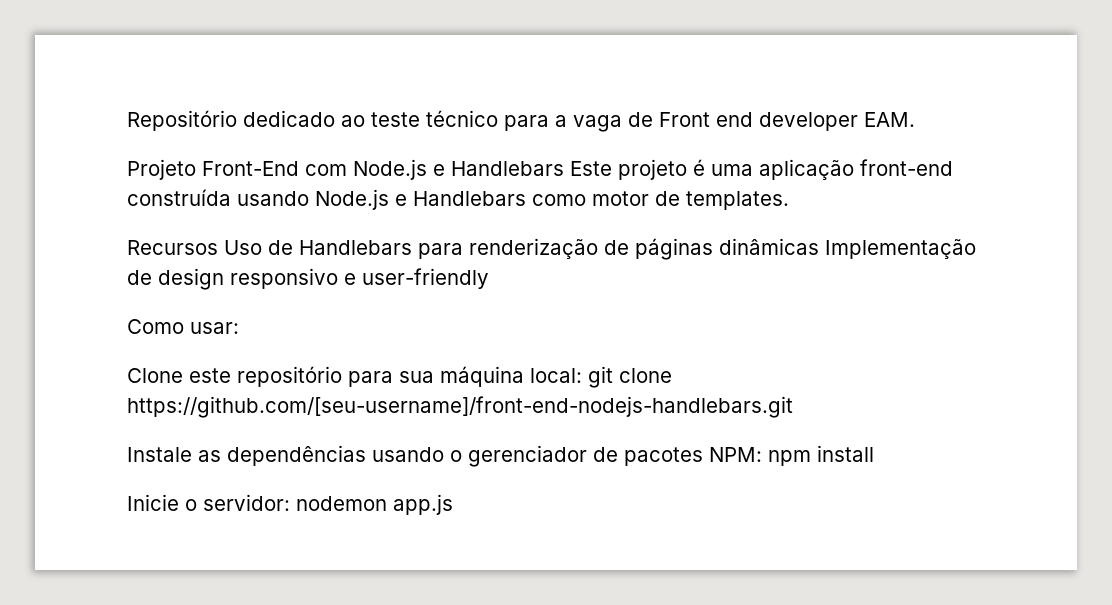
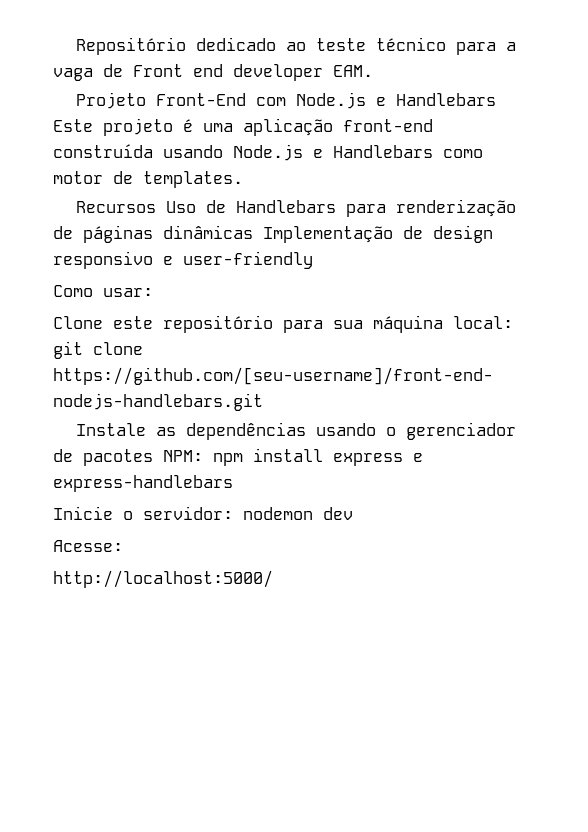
(874, 453) none -> [333,453,423,466] [53,475,233,492] express e express-handlebars
[393,494,453,515] app.js -> [323,507,353,520] [53,540,123,552] [53,570,273,588] dev // Acesse: // http://localhost:5000/

